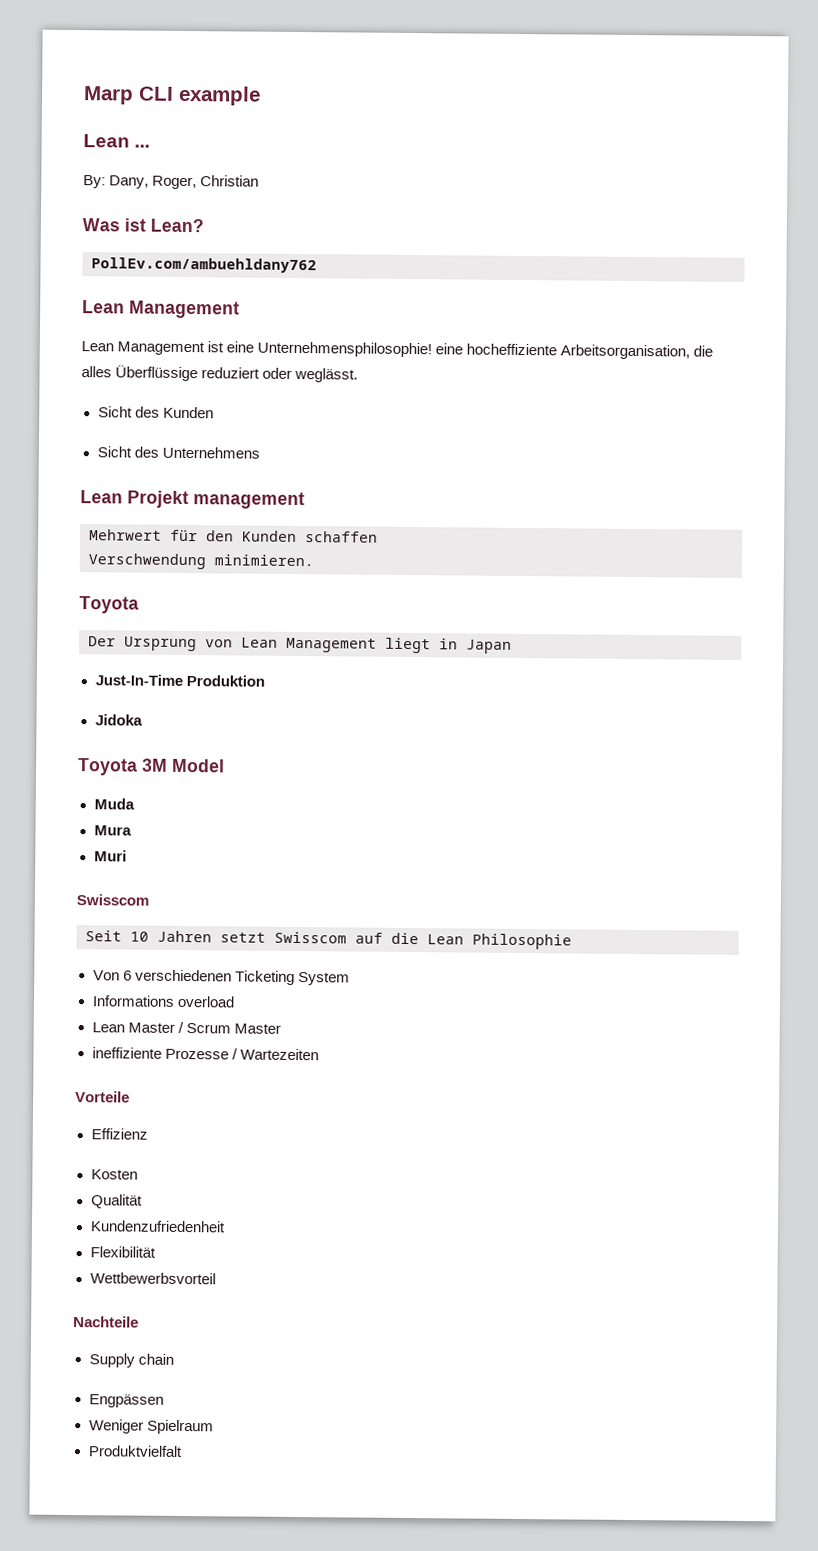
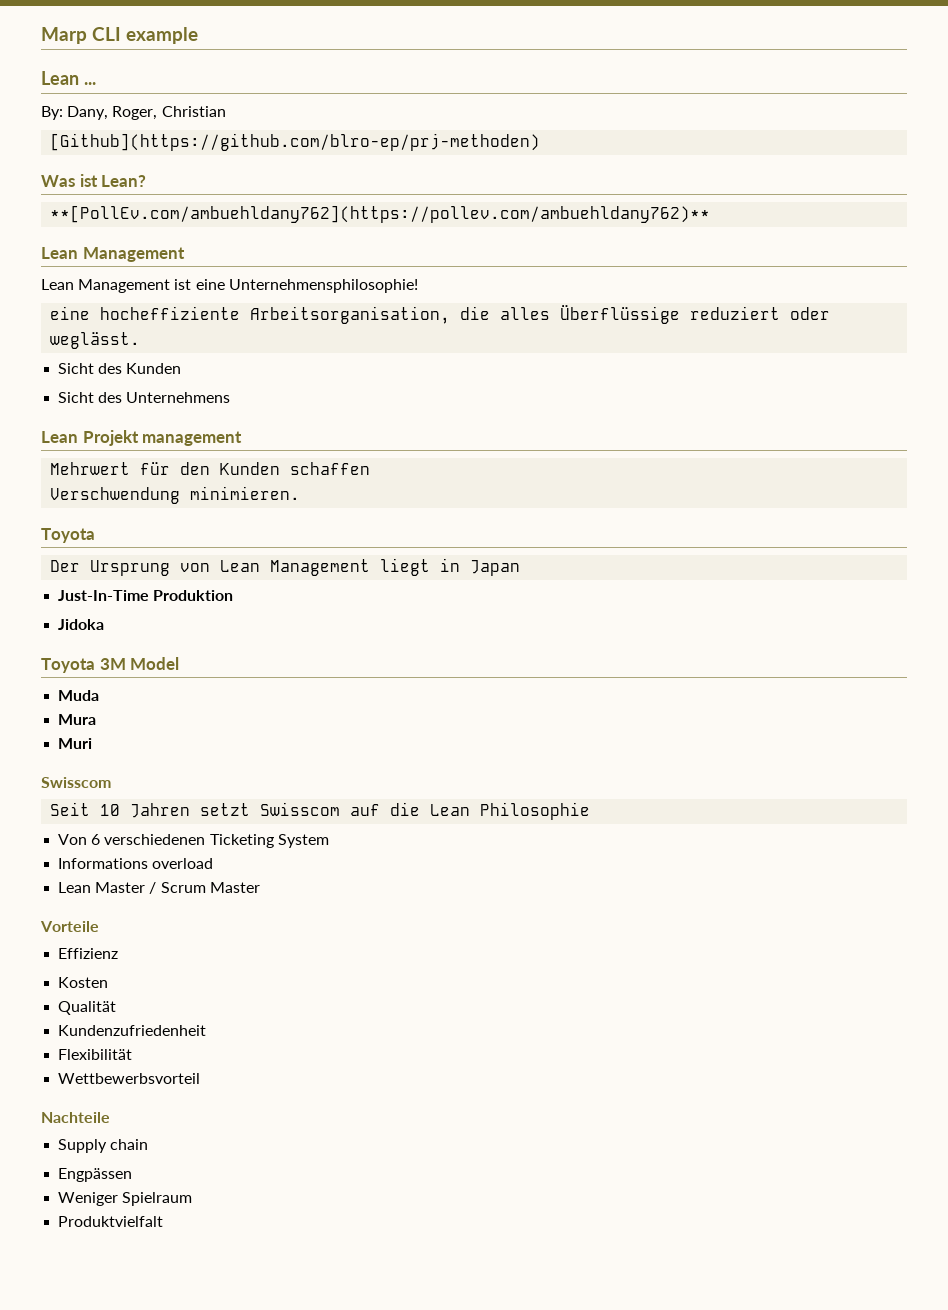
(260, 181) none -> [50,133,541,151] // [Github](https://github.com/blro-ep/prj-methoden)
[91,257,317,274] PollEv.com/ambuehldany762 -> [50,205,711,223] **[PollEv.com/ambuehldany762](https://pollev.com/ambuehldany762)**
(433, 349) none -> (418, 286) //
[91,1047,319,1061] // ineffiziente Prozesse / Wartezeiten -> (260, 887) none

